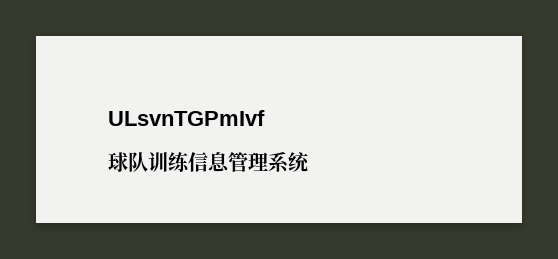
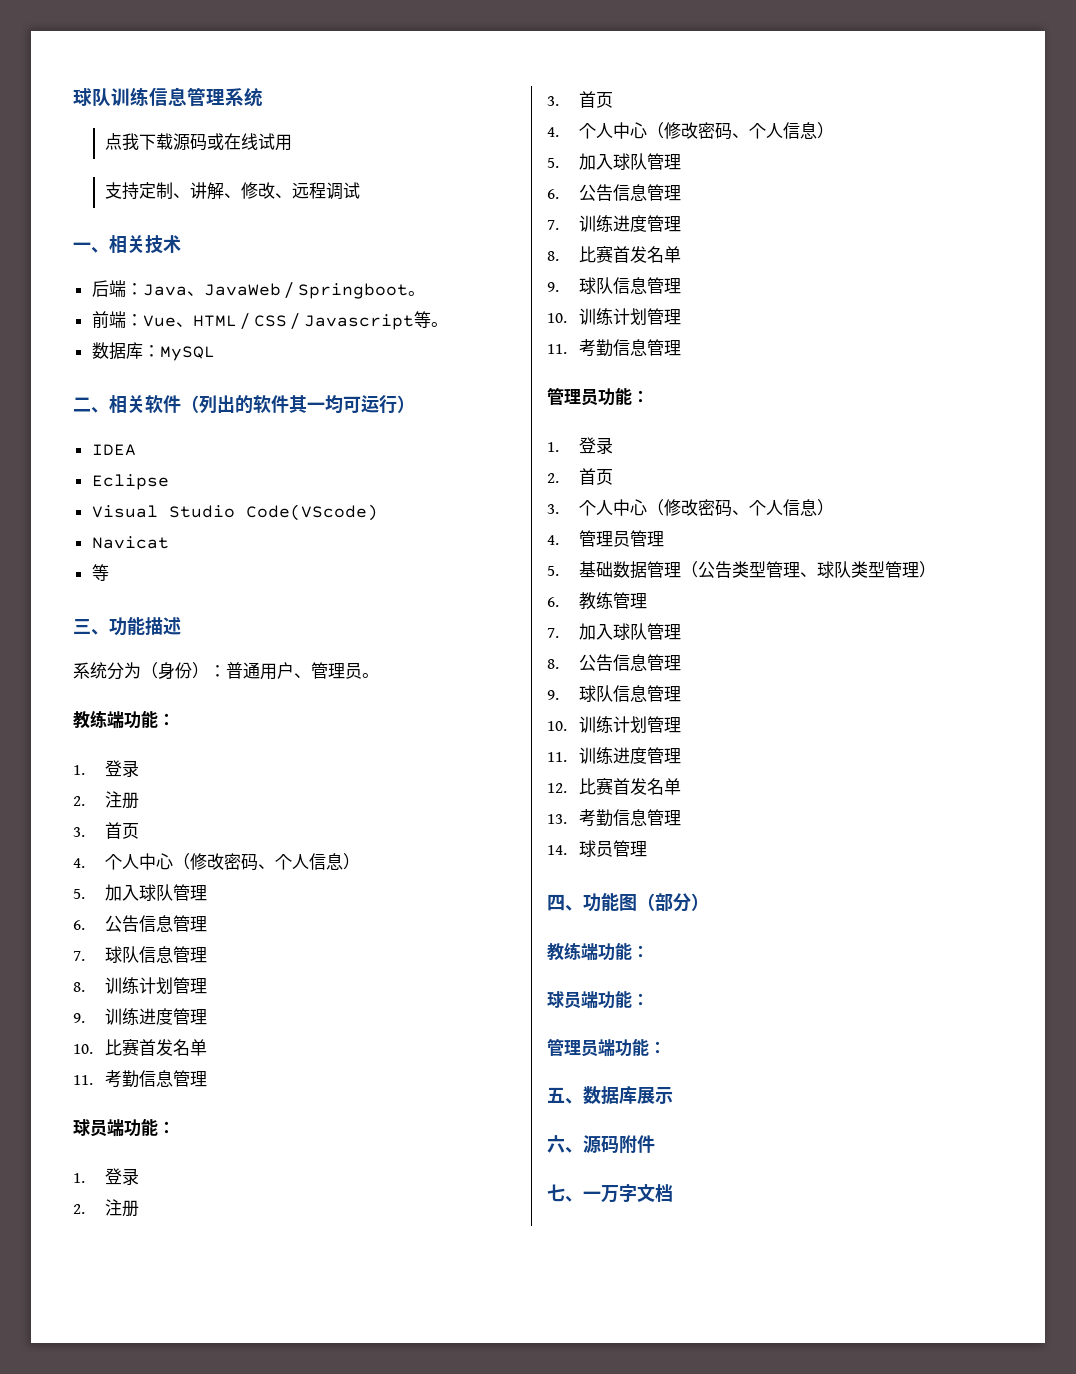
[108,110,265,126] ULsvnTGPmIvf // -> (73, 97) none
(309, 162) none -> [104,133,292,151] [104,182,360,200] [73,235,181,254] [91,280,425,299] [91,311,449,330] [91,342,215,361] [73,395,415,414] [91,444,136,456] [91,474,169,490] [91,504,378,521] [91,536,169,549] [91,564,109,581] [73,617,181,636] [73,662,379,680] [73,710,175,729] [73,760,139,777] [73,791,139,809] [73,822,139,839] [73,853,360,871] [73,884,207,901] [73,915,207,932] [73,946,207,963] [73,977,207,994] [73,1008,207,1025] [73,1038,207,1056] [73,1070,207,1088] [73,1118,175,1137] [73,1168,139,1185] [73,1199,139,1217] [547,91,613,108] [547,122,834,140] [547,153,681,170] [547,184,681,201] [547,215,681,232] [547,245,681,263] [547,277,681,294] [547,308,681,325] [547,339,681,357] [547,387,649,406] [547,437,613,454] [547,468,613,485] [547,499,834,517] [547,530,664,547] [547,561,936,579] [547,592,647,610] [547,623,681,640] [547,654,681,671] [547,685,681,702] [547,716,681,733] [547,747,681,764] [547,777,681,795] [547,809,681,827] [547,840,647,857] [547,893,709,912] [547,942,649,961] [547,990,649,1009] [547,1038,666,1057] [547,1086,673,1104] [547,1135,655,1154] [547,1184,673,1203] // 点我下载源码或在线试用 // 支持定制、讲解、修改、远程调试 // 一、相关技术 // 后端：Java、JavaWeb / Springboot。 // 前端：Vue、HTML / CSS / Javascript等。 // 数据库：MySQL // 二、相关软件（列出的软件其一均可运行） // IDEA // Eclipse // Visual Studio Code(VScode) // Navicat // 等 // 三、功能描述 // 系统分为（身份）：普通用户、管理员。 // 教练端功能： // 1.登录 // 2.注册 // 3.首页 // 4.个人中心（修改密码、个人信息） // 5.加入球队管理 // 6.公告信息管理 // 7.球队信息管理 // 8.训练计划管理 // 9.训练进度管理 // 10.比赛首发名单 // 11.考勤信息管理 // 球员端功能： // 1.登录 // 2.注册 // 3.首页 // 4.个人中心（修改密码、个人信息） // 5.加入球队管理 // 6.公告信息管理 // 7.训练进度管理 // 8.比赛首发名单 // 9.球队信息管理 // 10.训练计划管理 // 11.考勤信息管理 // 管理员功能： // 1.登录 // 2.首页 // 3.个人中心（修改密码、个人信息） // 4.管理员管理 // 5.基础数据管理（公告类型管理、球队类型管理） // 6.教练管理 // 7.加入球队管理 // 8.公告信息管理 // 9.球队信息管理 // 10.训练计划管理 // 11.训练进度管理 // 12.比赛首发名单 // 13.考勤信息管理 // 14.球员管理 // 四、功能图（部分） // 教练端功能： // 球员端功能： // 管理员端功能： // 五、数据库展示 // 六、源码附件 // 七、一万字文档

